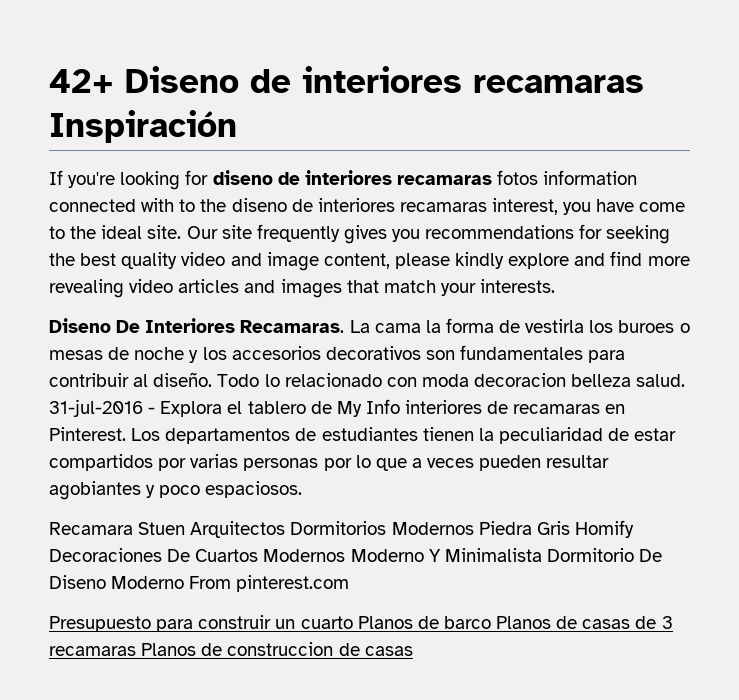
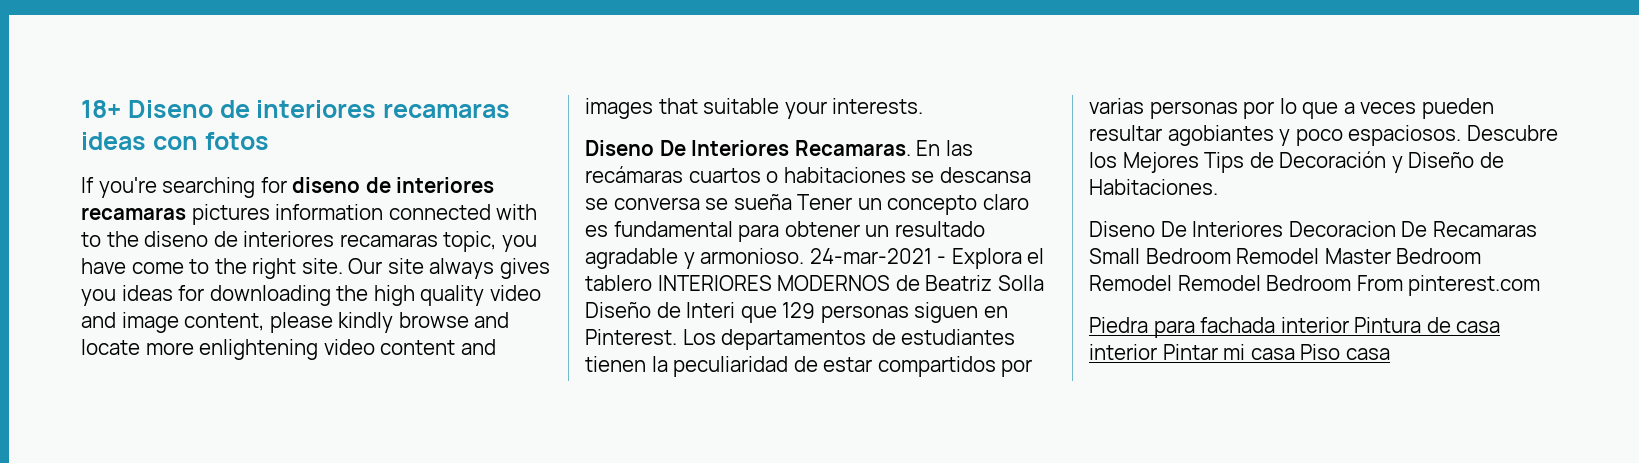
[49,69,114,93] 42+ -> [81,100,121,118] 18+
[49,110,237,143] Inspiración -> [81,132,269,150] ideas con fotos
[120,171,181,190] looking -> [162,177,256,198] searching
[497,170,539,185] fotos -> [191,204,270,225] pictures
[492,198,559,215] interest, -> [443,231,497,252] topic,
[101,225,143,239] ideal -> [252,258,297,279] right
[256,224,340,242] frequently -> [429,258,495,279] always
[425,224,671,244] [49,253,117,266] recommendations for seeking the best -> [121,285,415,306] ideas for downloading the high
[508,251,690,269] [49,279,240,298] explore and find more revealing video articles -> [398,312,510,328] [81,339,456,360] browse and locate more enlightening video content
[383,280,436,293] match -> [703,98,780,114] suitable
[349,318,690,333] [49,345,626,363] [49,372,686,387] [49,399,601,417] La cama la forma de vestirla los buroes o mesas de noche y los accesorios decorativos son fundamentales para contribuir al diseño. Todo lo relacionado con moda decoracion belleza salud. 31-jul-2016 - Explora el tablero de My Info interiores de recamaras -> [916,140,973,156] [585,166,1031,183] [585,194,1029,215] [585,221,985,242] [585,248,1045,269] [585,275,1044,291] [585,302,979,323] En las recámaras cuartos o habitaciones se descansa se conversa se sueña Tener un concepto claro es fundamental para obtener un resultado agradable y armonioso. 24-mar-2021 - Explora el tablero INTERIORES MODERNOS de Beatriz Solla Diseño de Interi que 129 personas siguen
[49,520,634,538] [49,548,663,562] [49,575,350,592] [49,615,673,632] [49,642,413,656] // Recamara Stuen Arquitectos Dormitorios Modernos Piedra Gris Homify Decoraciones De Cuartos Modernos Moderno Y Minimalista Dormitorio De Diseno Moderno From pinterest.com // Presupuesto para construir un cuarto Planos de barco Planos de casas de 3 recamaras Planos de construccion de casas -> [1466,125,1558,141] [1089,151,1504,173] [1089,179,1218,195] [1089,221,1537,237] [1089,248,1482,264] [1089,275,1541,296] [1089,317,1501,338] [1089,344,1390,360] Descubre los Mejores Tips de Decoración y Diseño de Habitaciones. // Diseno De Interiores Decoracion De Recamaras Small Bedroom Remodel Master Bedroom Remodel Remodel Bedroom From pinterest.com // Piedra para fachada interior Pintura de casa interior Pintar mi casa Piso casa

